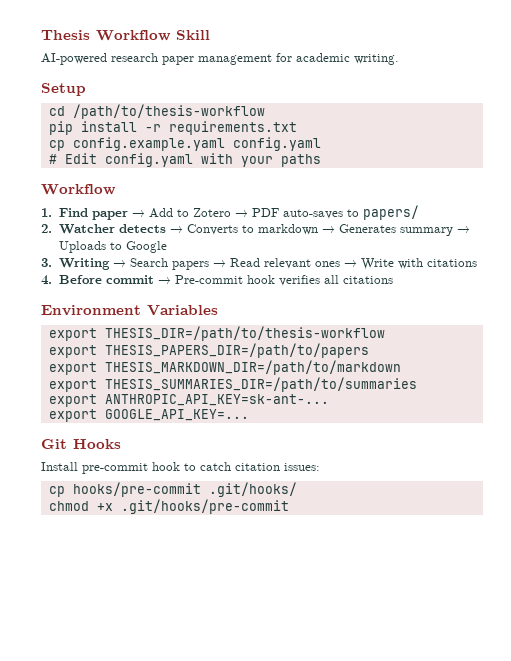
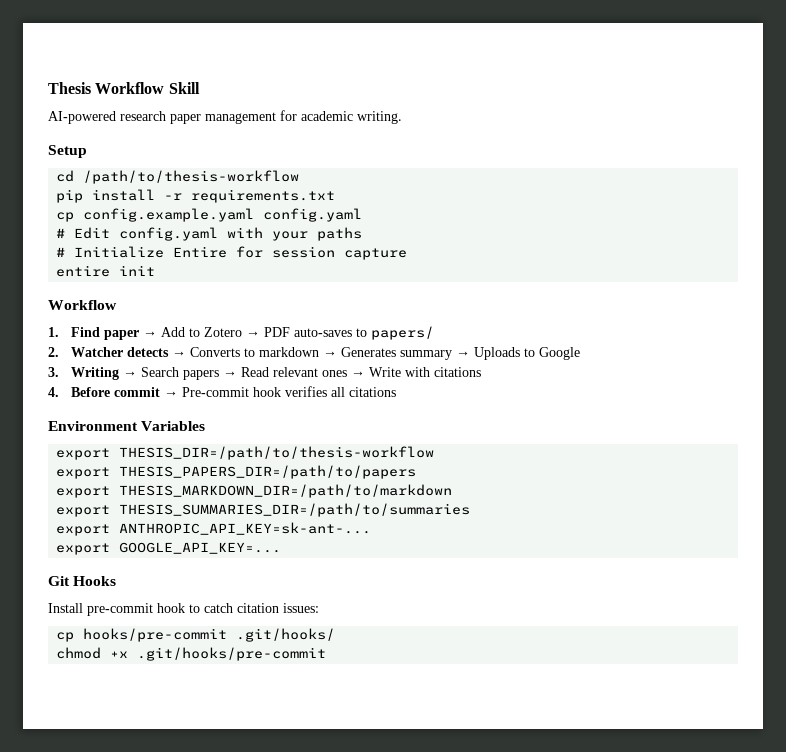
(321, 160) none -> [56,246,408,260] [56,265,156,277] // # Initialize Entire for session capture // entire init

